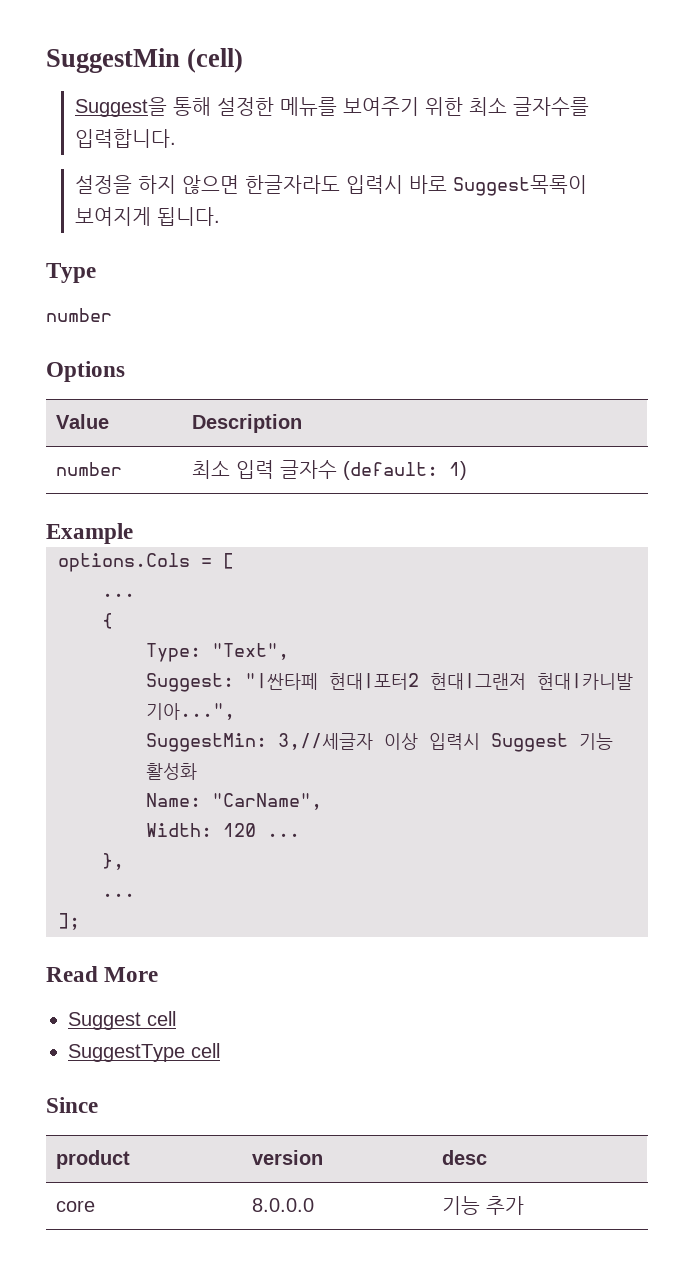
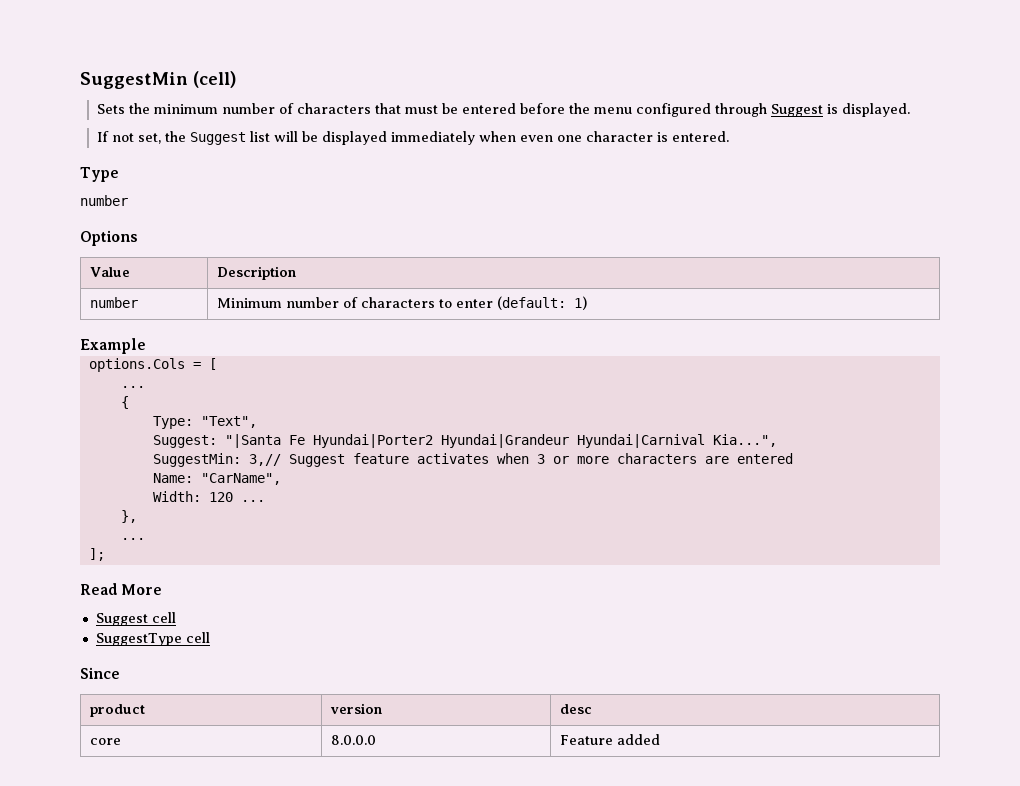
[75,97,590,117] [75,129,177,148] [75,175,588,196] [75,207,221,226] Suggest을 통해 설정한 메뉴를 보여주기 위한 최소 글자수를 입력합니다. // 설정을 하지 않으면 한글자라도 입력시 바로 Suggest목록이 보여지게 됩니다. -> [97,103,911,117] [97,131,730,145] Sets the minimum number of characters that must be entered before the menu configured through Suggest is displayed. // If not set, the Suggest list will be displayed immediately when even one character is entered.
[191,460,337,479] 최소 입력 글자수 -> [216,297,493,308] Minimum number of characters to enter
[245,673,633,690] [146,703,235,720] [146,733,613,752] [146,763,197,780] "|싼타페 현대|포터2 현대|그랜저 현대|카니발 기아...", // SuggestMin: 3,//세글자 이상 입력시 Suggest 기능 활성화 -> [224,434,777,448] [152,453,793,467] "|Santa Fe Hyundai|Porter2 Hyundai|Grandeur Hyundai|Carnival Kia...", // SuggestMin: 3,// Suggest feature activates when 3 or more characters are entered
[441,1196,524,1215] 기능 추가 -> [559,734,660,745] Feature added

